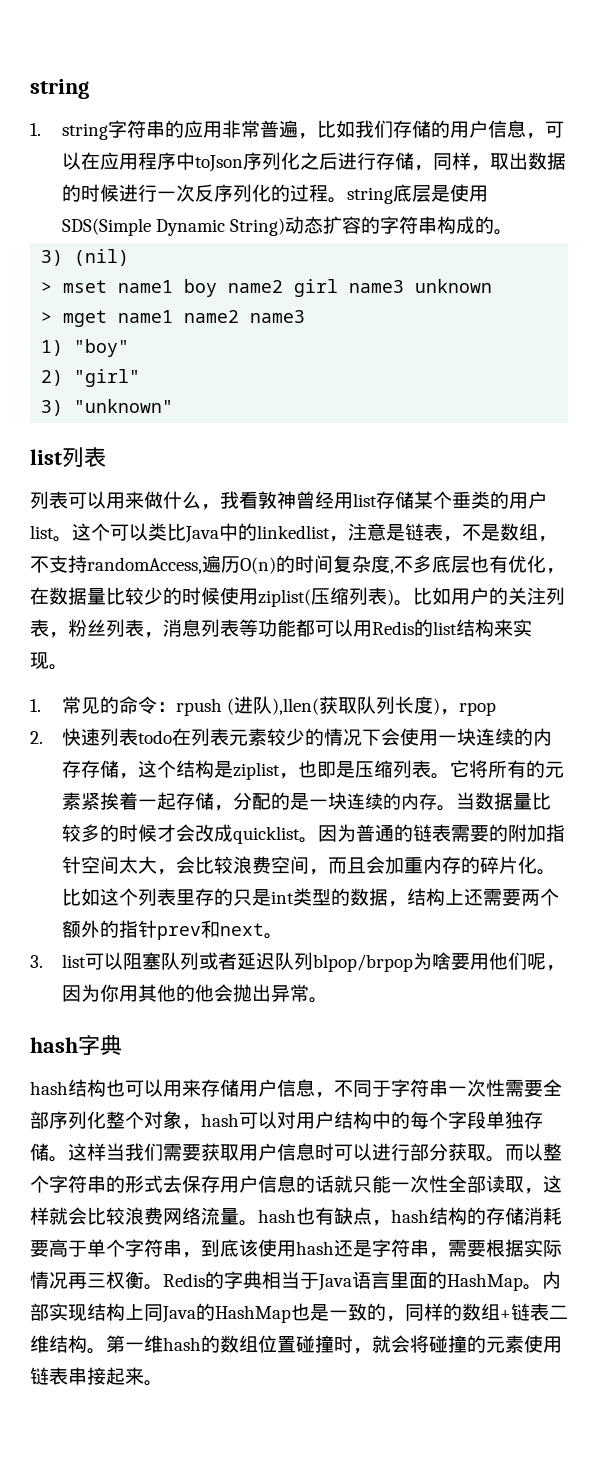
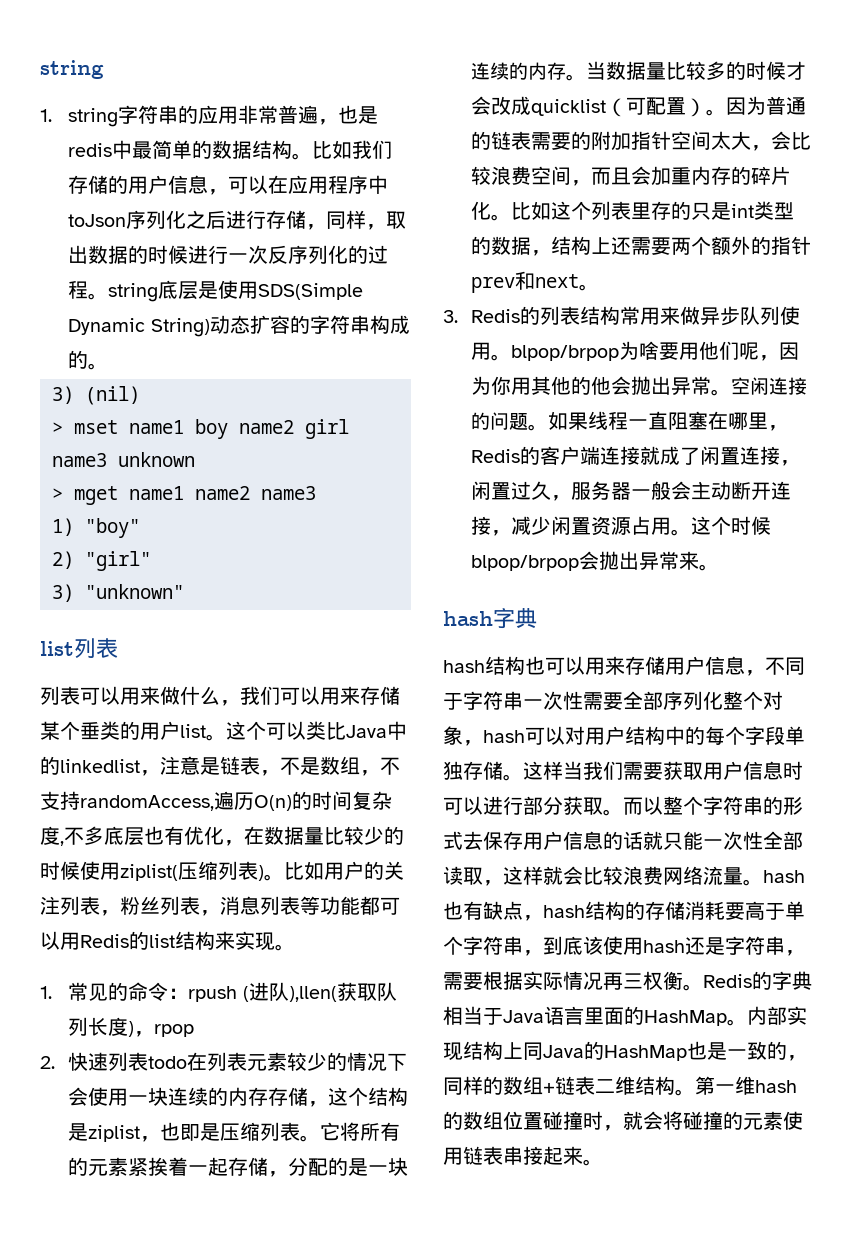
(317, 136) none -> [338,105,379,124] [68,140,313,160] 也是redis中最简单的数据结构。
[239,491,377,509] 看敦神曾经用list -> [260,686,360,705] 们可以用来
(300, 835) none -> [606,97,707,117] （可配置）
[61,952,313,970] list可以阻塞队列或者延迟队列 -> [471,306,801,326] [471,342,512,361] Redis的列表结构常用来做异步队列使用。
(328, 1000) none -> [731,377,808,395] [471,411,789,431] [471,446,801,466] [471,481,792,501] [471,516,772,536] [471,551,720,571] 空闲连接的问题。如果线程一直阻塞在哪里，Redis的客户端连接就成了闲置连接，闲置过久，服务器一般会主动断开连接，减少闲置资源占用。这个时候blpop/brpop会抛出异常来。

